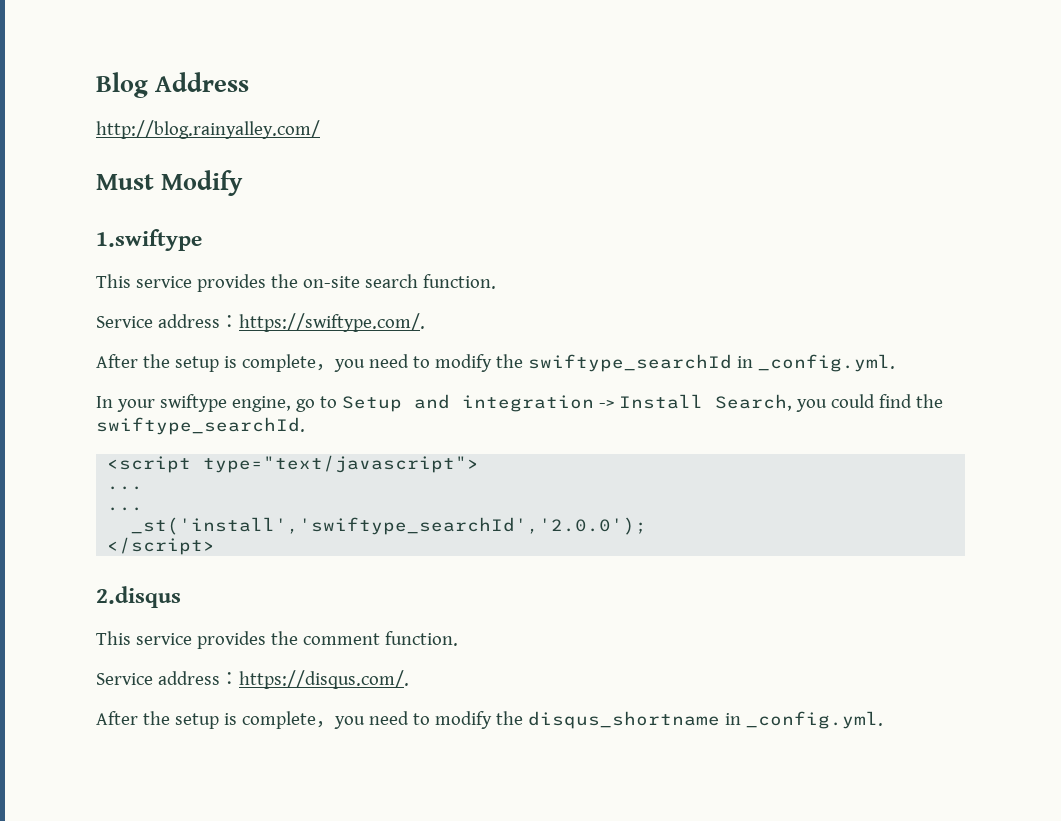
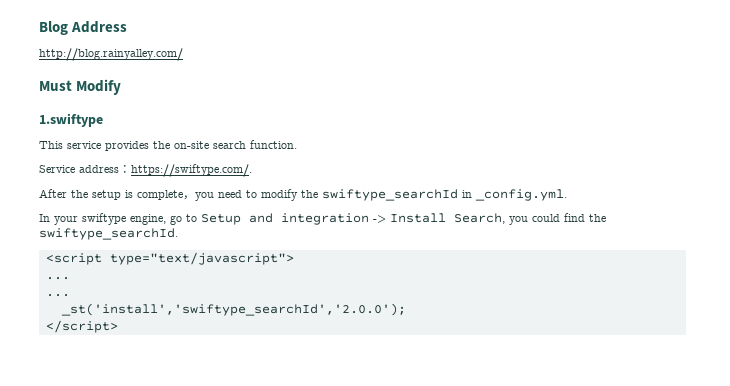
[96,586,181,608] [96,631,458,649] [96,670,409,689] [96,711,883,729] // 2.disqus // This service provides the comment function. // Service address：https://disqus.com/. // After the setup is complete，you need to modify the disqus_shortname in _config.yml. -> (118, 326) none

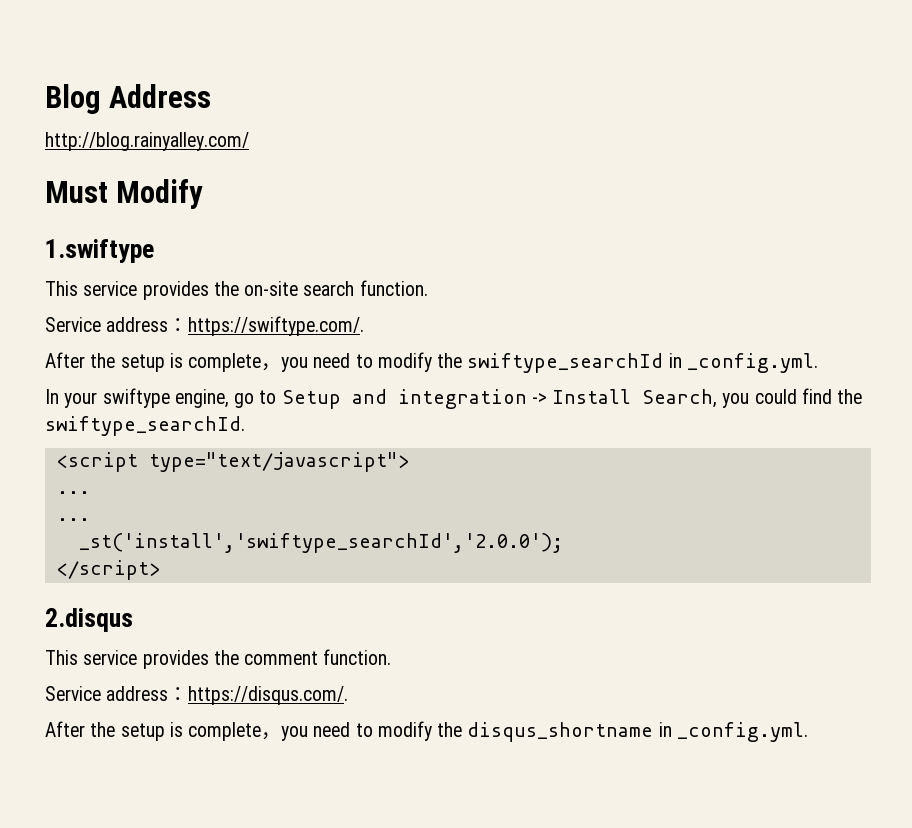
(118, 326) none -> [45,608,133,632] [45,649,392,669] [45,686,349,705] [45,721,808,742] // 2.disqus // This service provides the comment function. // Service address：https://disqus.com/. // After the setup is complete，you need to modify the disqus_shortname in _config.yml.

